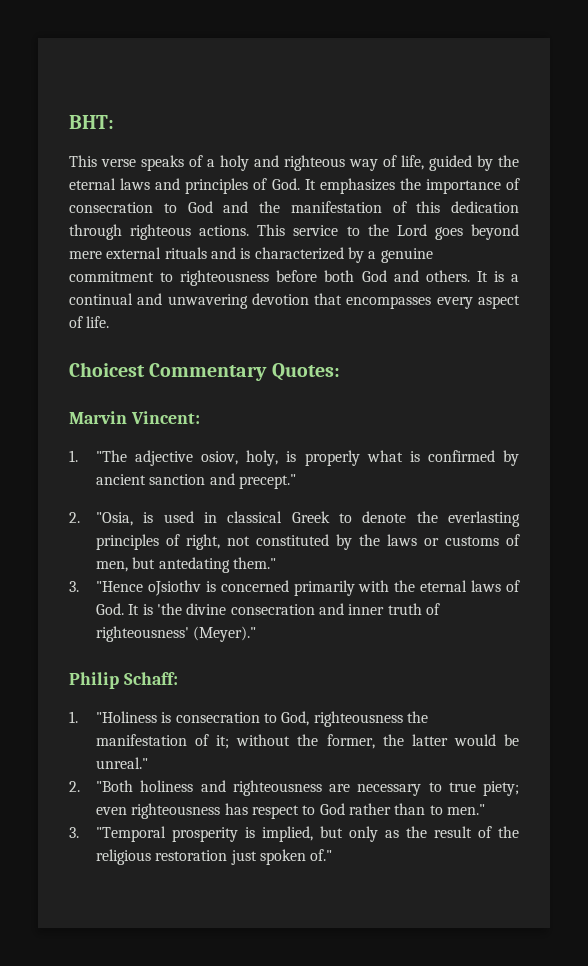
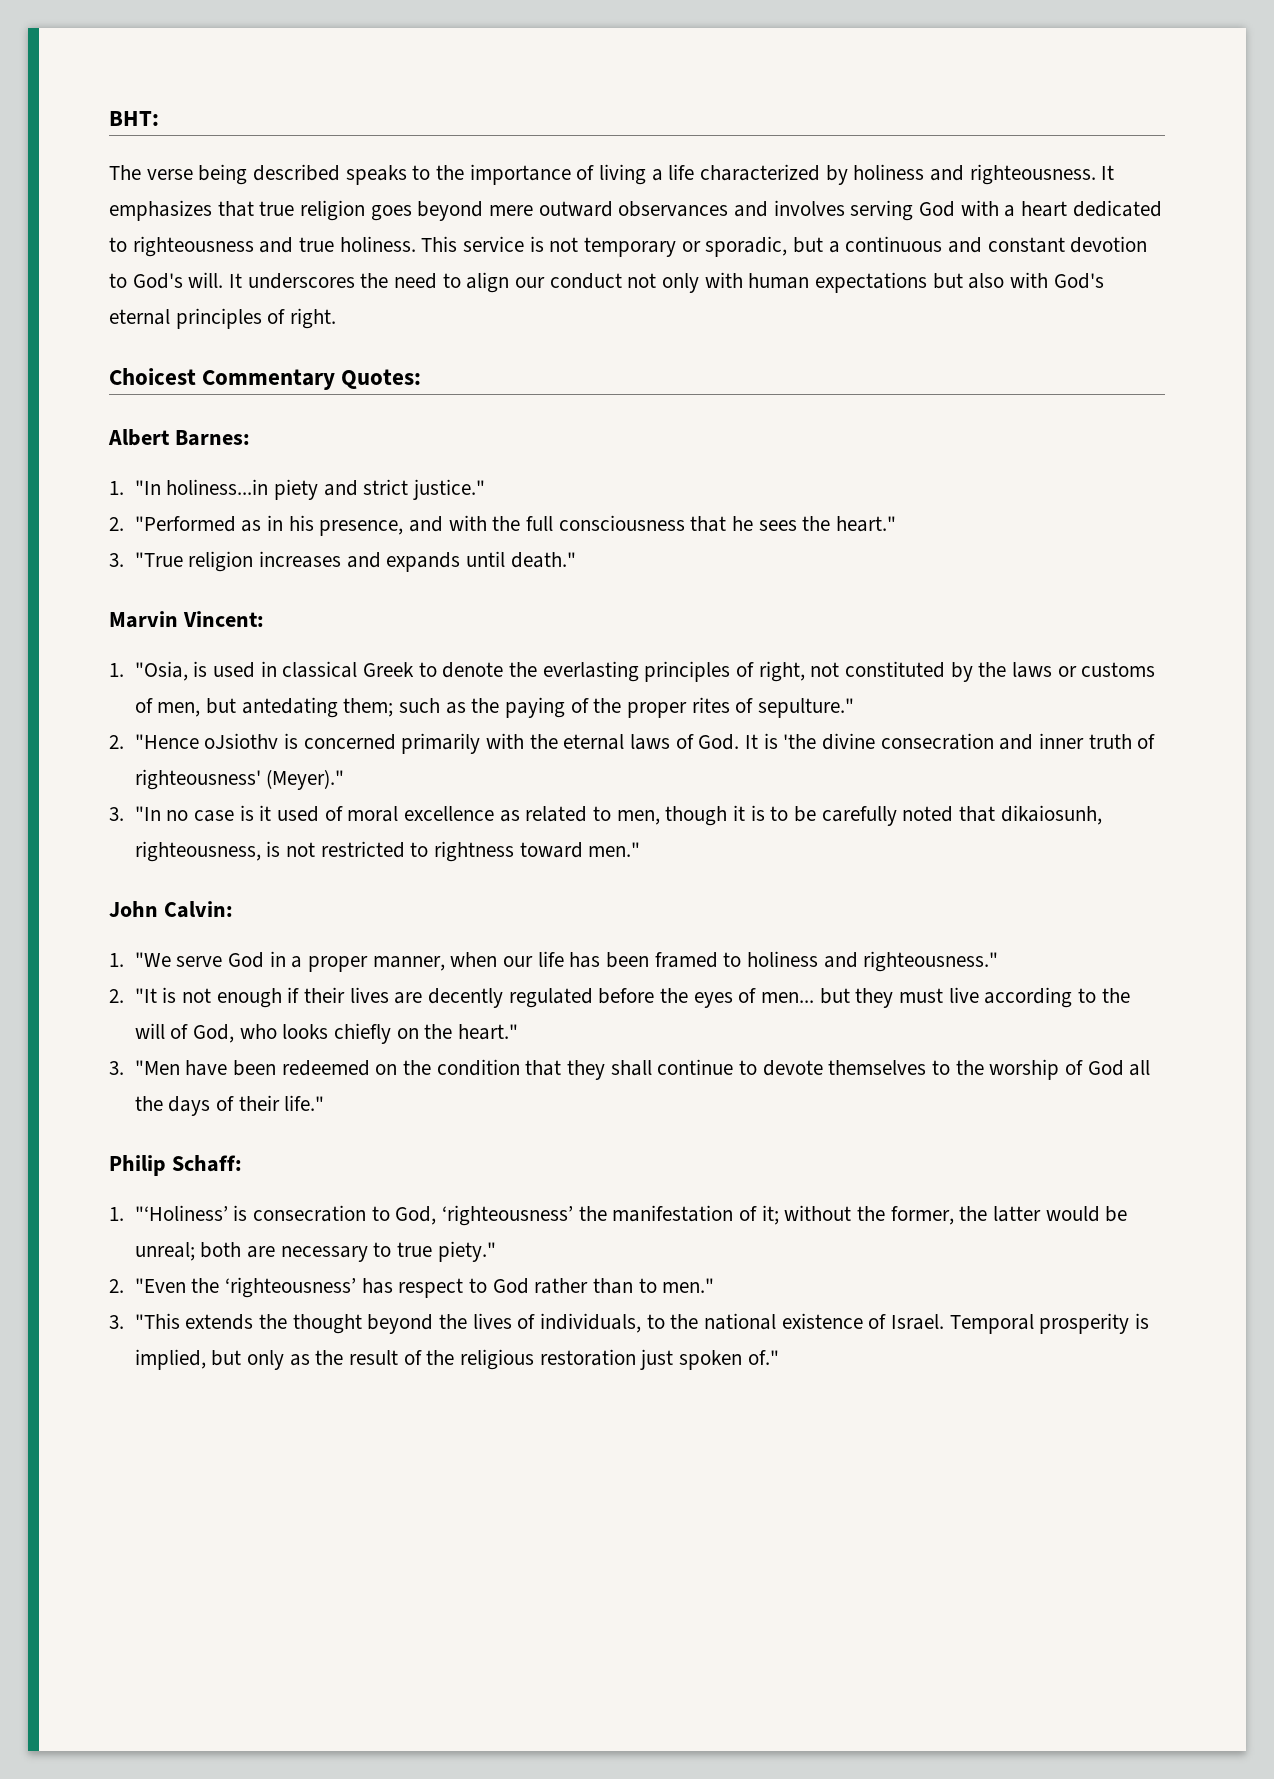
[69,155,519,171] [69,178,520,194] [69,201,519,213] [69,224,519,240] [69,247,433,263] [69,270,520,286] [69,293,520,309] [69,316,110,328] [69,362,340,381] [69,411,200,424] [69,450,519,466] [95,473,296,489] [69,512,80,523] This verse speaks of a holy and righteous way of life, guided by the eternal laws and principles of God. It emphasizes the importance of consecration to God and the manifestation of this dedication through righteous actions. This service to the Lord goes beyond mere external rituals and is characterized by a genuine commitment to righteousness before both God and others. It is a continual and unwavering devotion that encompasses every aspect of life. // Choicest Commentary Quotes: // Marvin Vincent: // 1. "The adjective osiov, holy, is properly what is confirmed by ancient sanction and precept." // 2. -> [109,164,1115,185] [109,200,1162,221] [109,236,1148,257] [109,272,1104,293] [109,308,337,329] [109,368,422,390] [108,429,250,446] [109,479,485,500] [109,515,896,536] [109,551,576,572] [109,611,264,628] [109,663,124,677] The verse being described speaks to the importance of living a life characterized by holiness and righteousness. It emphasizes that true religion goes beyond mere outward observances and involves serving God with a heart dedicated to righteousness and true holiness. This service is not temporary or sporadic, but a continuous and constant devotion to God's will. It underscores the need to align our conduct not only with human expectations but also with God's eternal principles of right. // Choicest Commentary Quotes: // Albert Barnes: // 1. "In holiness...in piety and strict justice." // 2. "Performed as in his presence, and with the full consciousness that he sees the heart." // 3. "True religion increases and expands until death." // Marvin Vincent: // 1.
[232,557,276,569] [69,581,79,592] them." // 3. -> [343,697,854,718] [109,735,124,749] them; such as the paying of the proper rites of sepulture." // 2.
(257, 634) none -> [109,805,1102,826] [134,841,641,862] [109,901,233,918] [109,951,999,972] [109,987,1130,1008] [134,1023,518,1044] [109,1059,1151,1080] [134,1095,325,1116] // 3. "In no case is it used of moral excellence as related to men, though it is to be carefully noted that dikaiosunh, righteousness, is not restricted to rightness toward men." // John Calvin: // 1. "We serve God in a proper manner, when our life has been framed to holiness and righteousness." // 2. "It is not enough if their lives are decently regulated before the eyes of men... but they must live according to the will of God, who looks chiefly on the heart." // 3. "Men have been redeemed on the condition that they shall continue to devote themselves to the worship of God all the days of their life."
[95,711,157,723] "Holiness -> [134,1205,228,1221] "‘Holiness’
[313,711,403,727] righteousness -> [441,1205,573,1226] ‘righteousness’
[95,757,148,769] [69,780,519,796] [95,803,221,819] unreal." // 2. "Both holiness and righteousness are necessary to true piety; even righteousness -> [134,1241,496,1262] [109,1277,356,1298] unreal; both are necessary to true piety." // 2. "Even the ‘righteousness’
[95,826,166,842] "Temporal -> [134,1313,1034,1334] "This extends the thought beyond the lives of individuals, to the national existence of Israel. Temporal

